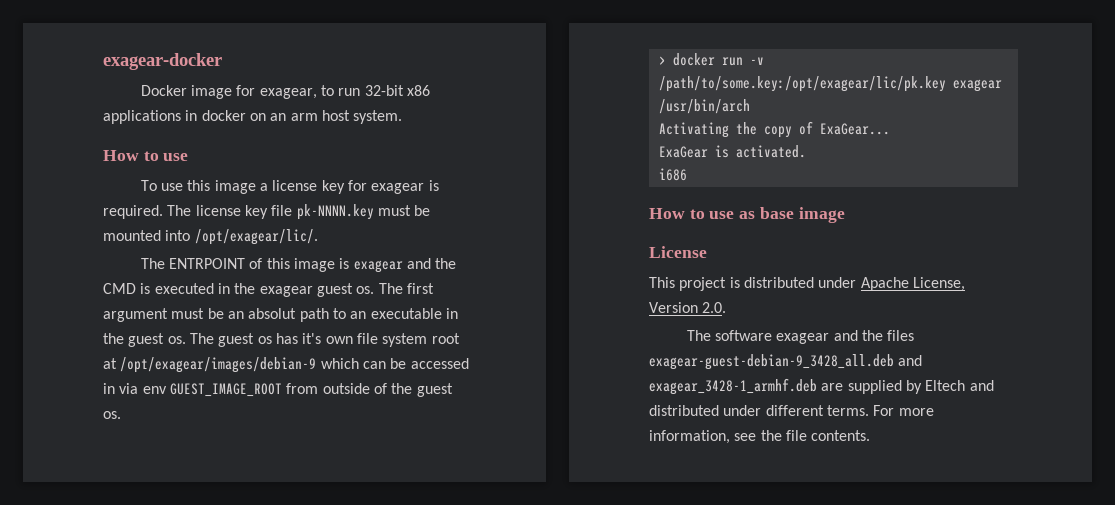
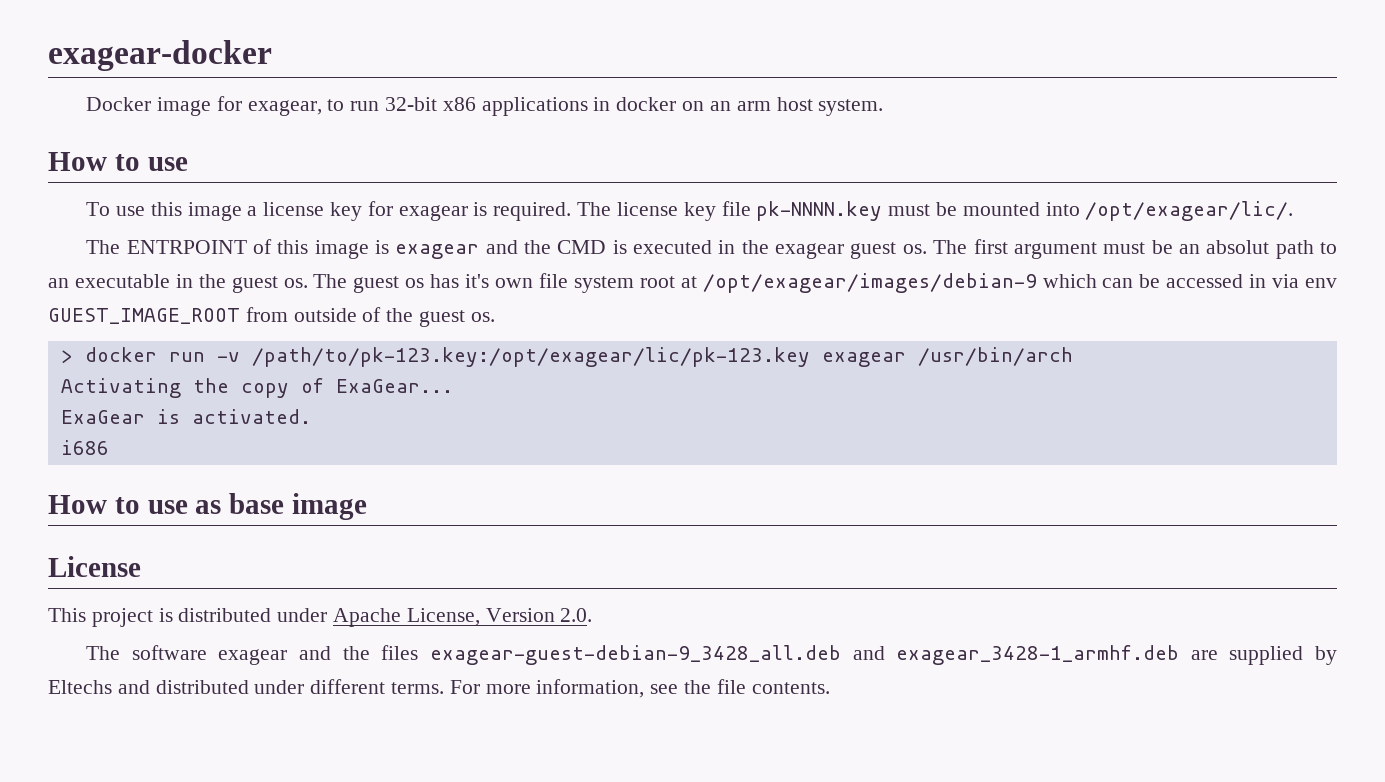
[658,76,946,92] /path/to/some.key:/opt/exagear/lic/pk.key -> [251,347,810,367] /path/to/pk-123.key:/opt/exagear/lic/pk-123.key
[925,380,966,391] Eltech -> [48,680,112,694] Eltechs

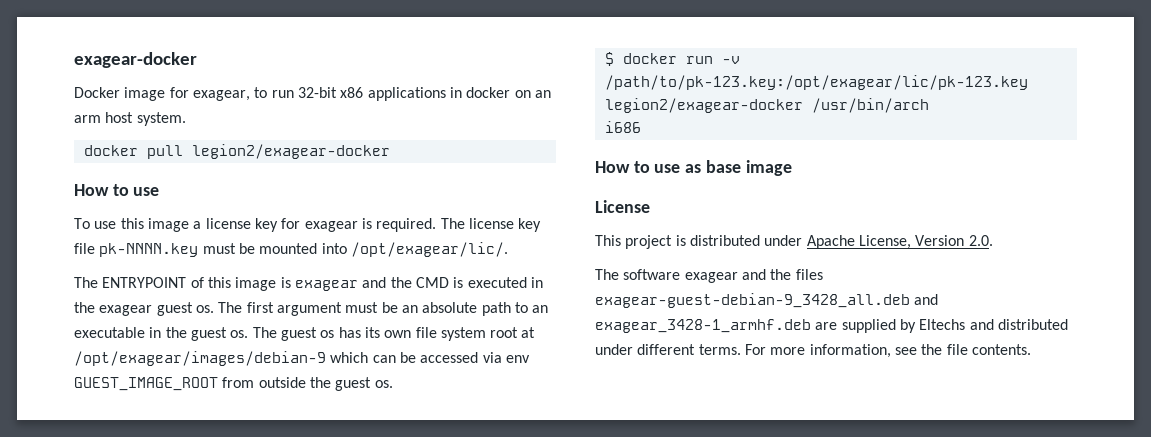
(884, 107) none -> [83,144,390,159] // docker pull legion2/exagear-docker
[126,240,247,254] ENTRPOINT -> [102,277,187,288] ENTRYPOINT
[1206,240,1270,254] absolut -> [422,302,478,313] absolute
[465,274,490,288] it's -> [364,327,380,338] its
[1249,274,1267,288] in -> (479, 357) none
[362,307,382,322] of -> (306, 382) none
[60,350,73,363] > -> [604,52,614,66] $
[821,352,906,367] exagear -> [604,98,803,113] legion2/exagear-docker
[60,378,453,398] [60,409,311,424] // Activating the copy of ExaGear... // ExaGear is activated. -> (929, 105) none

